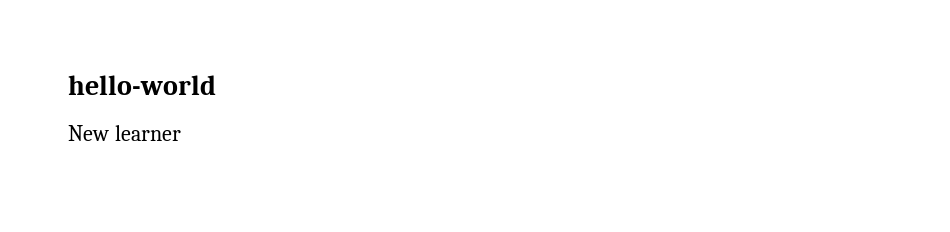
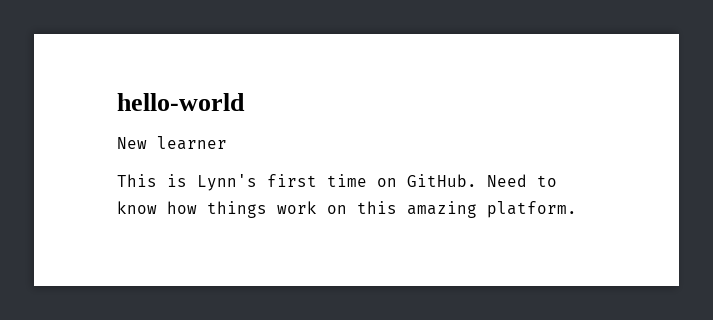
(181, 133) none -> [117,174,557,191] [117,201,577,218] // This is Lynn's first time on GitHub. Need to know how things work on this amazing platform.

